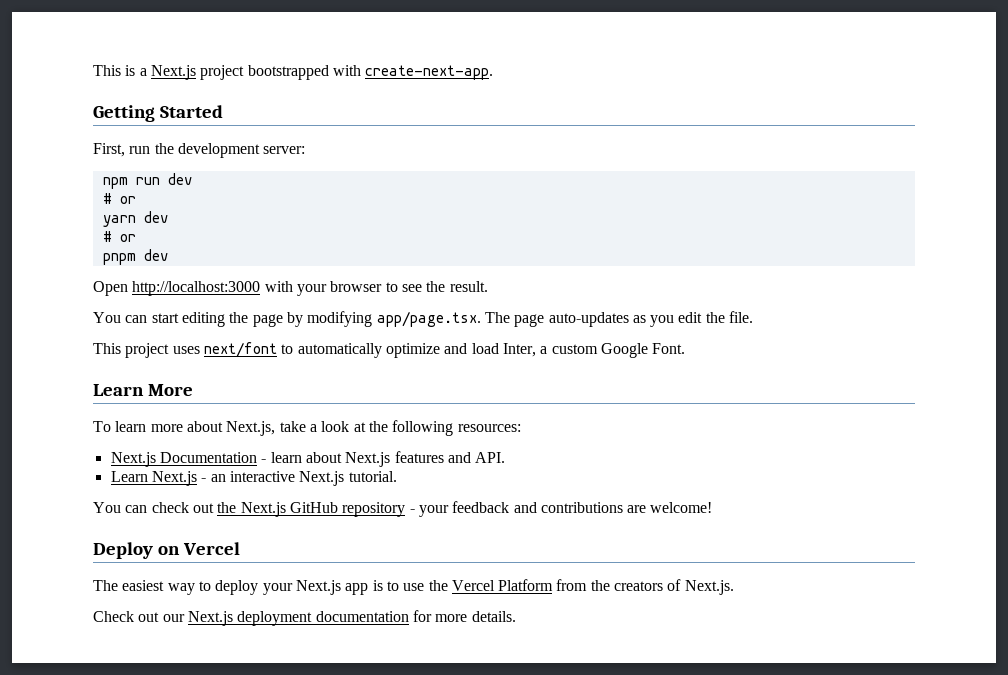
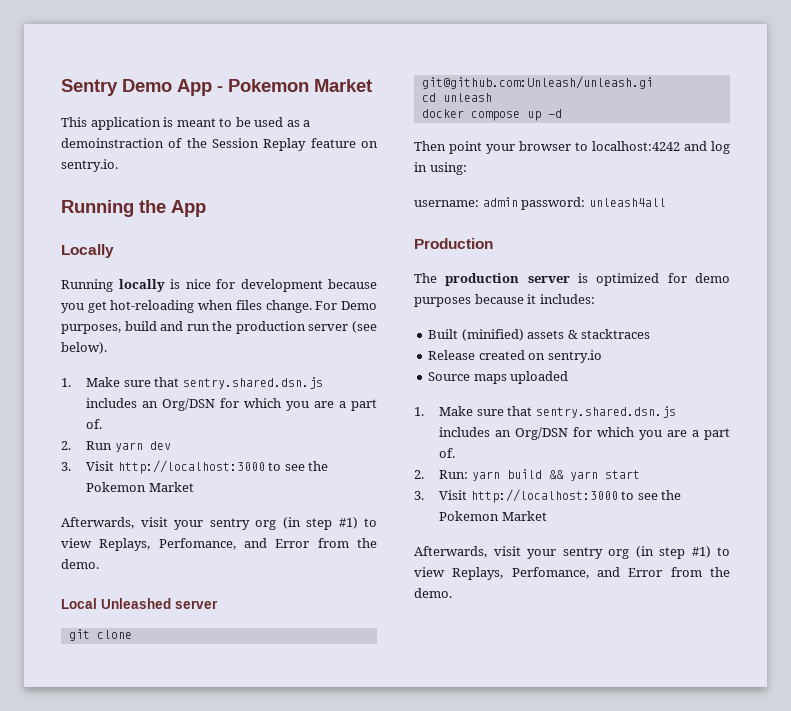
[93,65,494,80] [93,105,224,122] [93,143,306,158] [102,173,192,189] [102,193,136,204] [102,211,168,227] [102,231,136,242] [102,249,168,265] [93,281,488,296] [93,311,754,327] [93,342,686,358] [93,384,194,396] [93,420,521,436] [110,451,506,467] [110,471,397,486] [93,501,713,517] [93,542,241,559] [93,579,734,595] [93,610,516,626] This is a Next.js project bootstrapped with create-next-app. // Getting Started // First, run the development server: // npm run dev // # or // yarn dev // # or // pnpm dev // Open http://localhost:3000 with your browser to see the result. // You can start editing the page by modifying app/page.tsx. The page auto-updates as you edit the file. // This project uses next/font to automatically optimize and load Inter, a custom Google Font. // Learn More // To learn more about Next.js, take a look at the following resources: // Next.js Documentation - learn about Next.js features and API. // Learn Next.js - an interactive Next.js tutorial. // You can check out the Next.js GitHub repository - your feedback and contributions are welcome! // Deploy on Vercel // The easiest way to deploy your Next.js app is to use the Vercel Platform from the creators of Next.js. // Check out our Next.js deployment documentation for more details. -> [61,79,372,96] [61,117,311,130] [61,138,378,151] [61,159,118,172] [61,200,206,217] [61,244,114,258] [61,279,377,292] [61,300,378,313] [61,321,377,334] [61,342,107,354] [61,377,323,389] [86,398,377,411] [86,419,103,429] [61,441,171,452] [61,460,329,474] [86,482,194,492] [61,517,377,530] [61,538,377,551] [61,559,99,569] [61,598,218,609] [68,629,132,641] [421,76,653,89] [421,93,492,102] [421,109,562,121] [414,141,730,154] [414,162,467,175] [414,197,666,210] [414,238,493,249] [414,273,730,286] [414,294,595,307] [428,329,651,341] [428,350,602,363] [428,371,569,384] [414,406,676,418] [439,427,730,440] [439,448,456,458] [414,469,640,481] [414,489,682,503] [439,511,547,521] [414,546,730,559] [414,567,730,580] [414,588,452,598] Sentry Demo App - Pokemon Market // This application is meant to be used as a demoinstraction of the Session Replay feature on sentry.io. // Running the App // Locally // Running locally is nice for development because you get hot-reloading when files change. For Demo purposes, build and run the production server (see below). // 1. Make sure that sentry.shared.dsn.js includes an Org/DSN for which you are a part of. // 2. Run yarn dev // 3. Visit http://localhost:3000 to see the Pokemon Market // Afterwards, visit your sentry org (in step #1) to view Replays, Perfomance, and Error from the demo. // Local Unleashed server // git clone git@github.com:Unleash/unleash.gi // cd unleash // docker compose up -d // Then point your browser to localhost:4242 and log in using: // username: admin password: unleash4all // Production // The production server is optimized for demo purposes because it includes: // Built (minified) assets & stacktraces // Release created on sentry.io // Source maps uploaded // 1. Make sure that sentry.shared.dsn.js includes an Org/DSN for which you are a part of. // 2. Run: yarn build && yarn start // 3. Visit http://localhost:3000 to see the Pokemon Market // Afterwards, visit your sentry org (in step #1) to view Replays, Perfomance, and Error from the demo.

